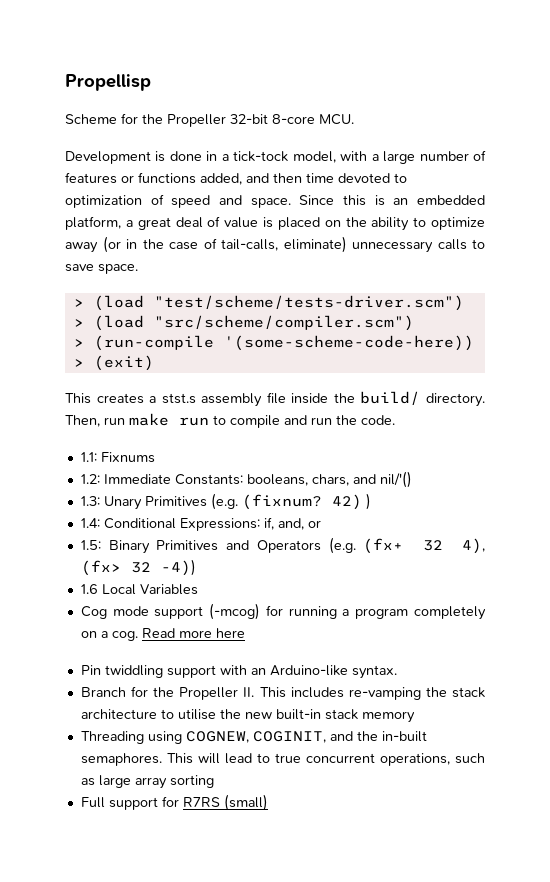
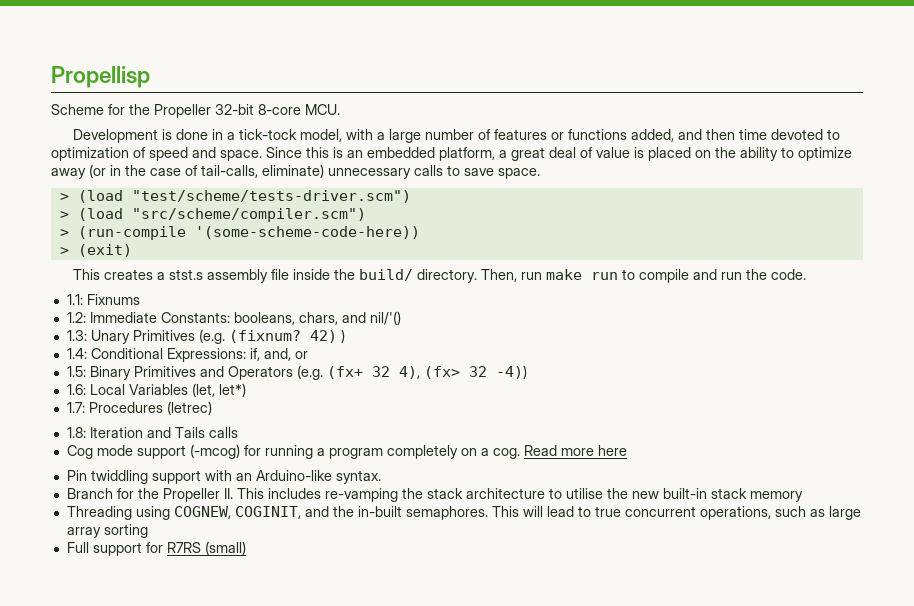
[80,584,98,594] 1.6 -> [66,384,86,395] 1.6:
(198, 589) none -> [191,383,246,397] [66,401,212,415] [66,427,238,438] (let, let*) // 1.7: Procedures (letrec) // 1.8: Iteration and Tails calls

